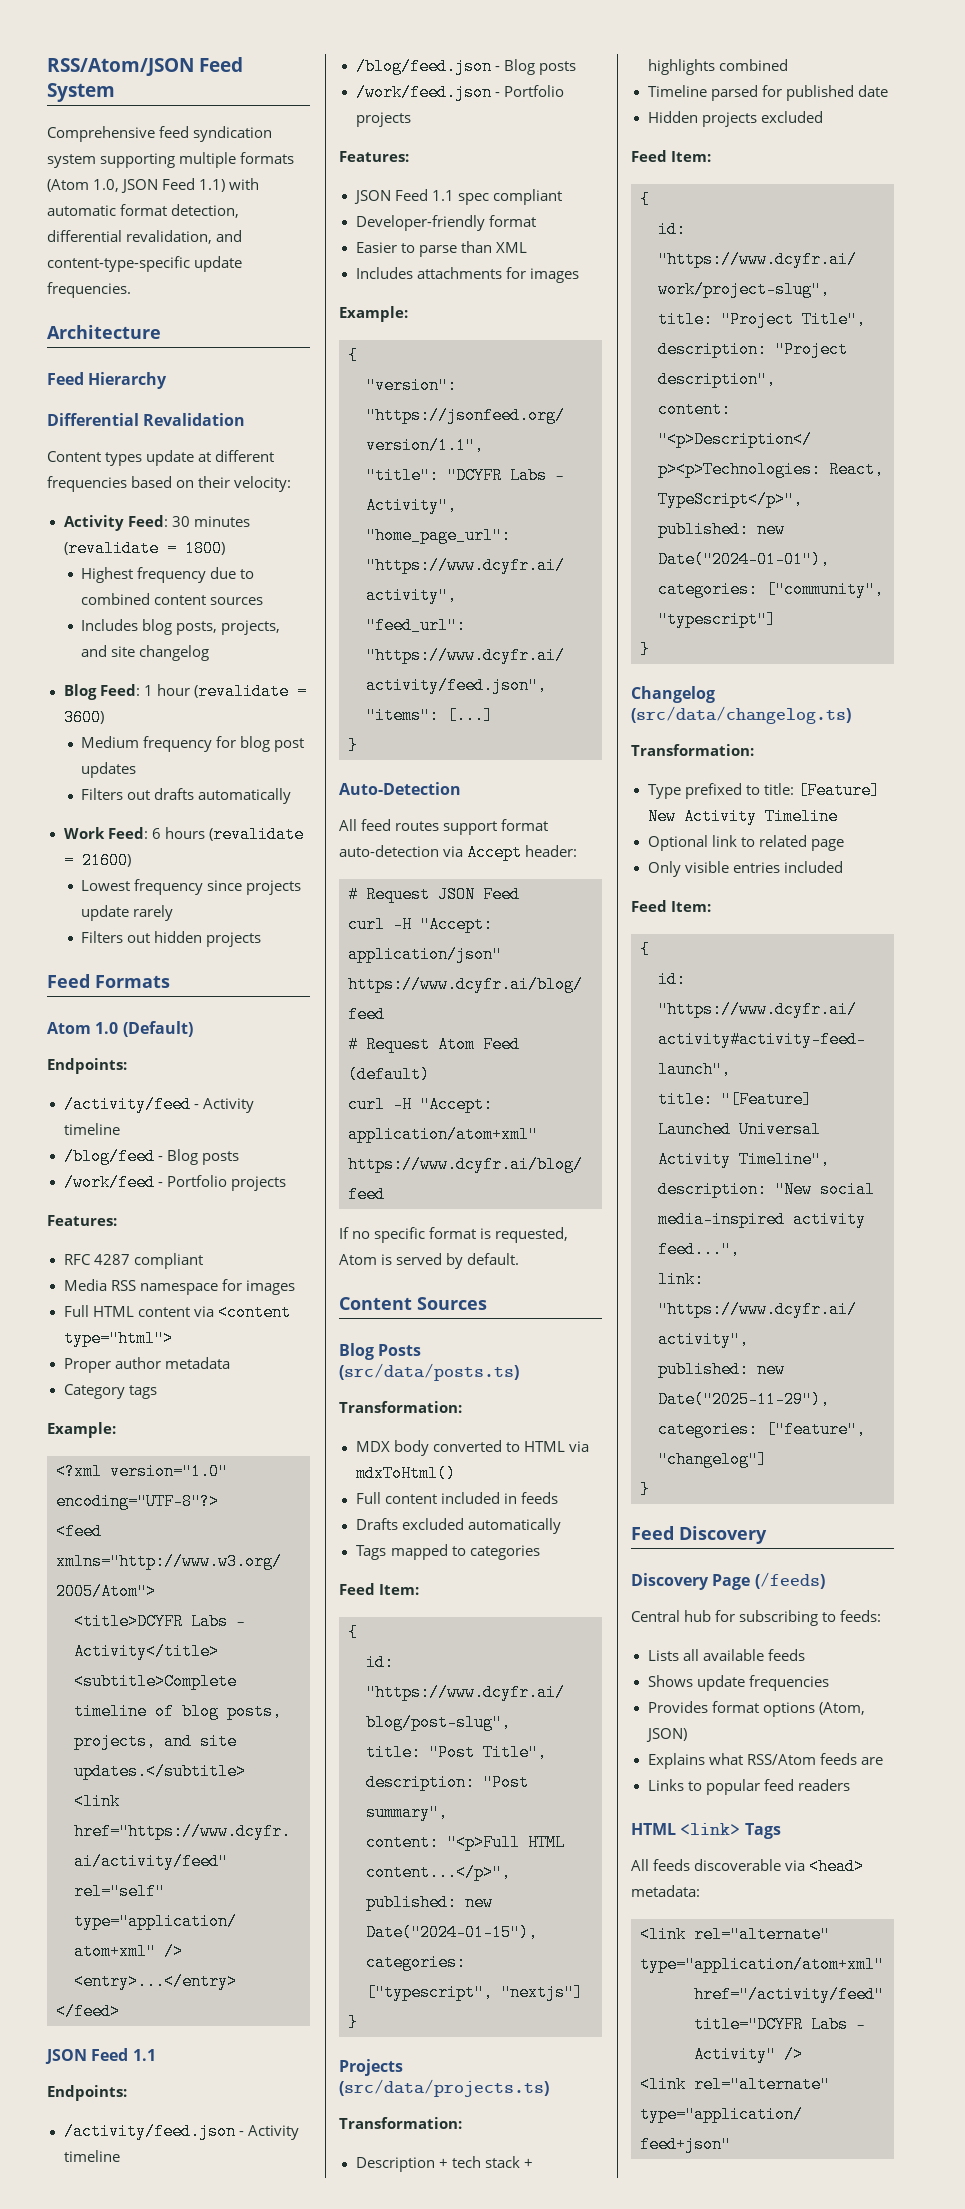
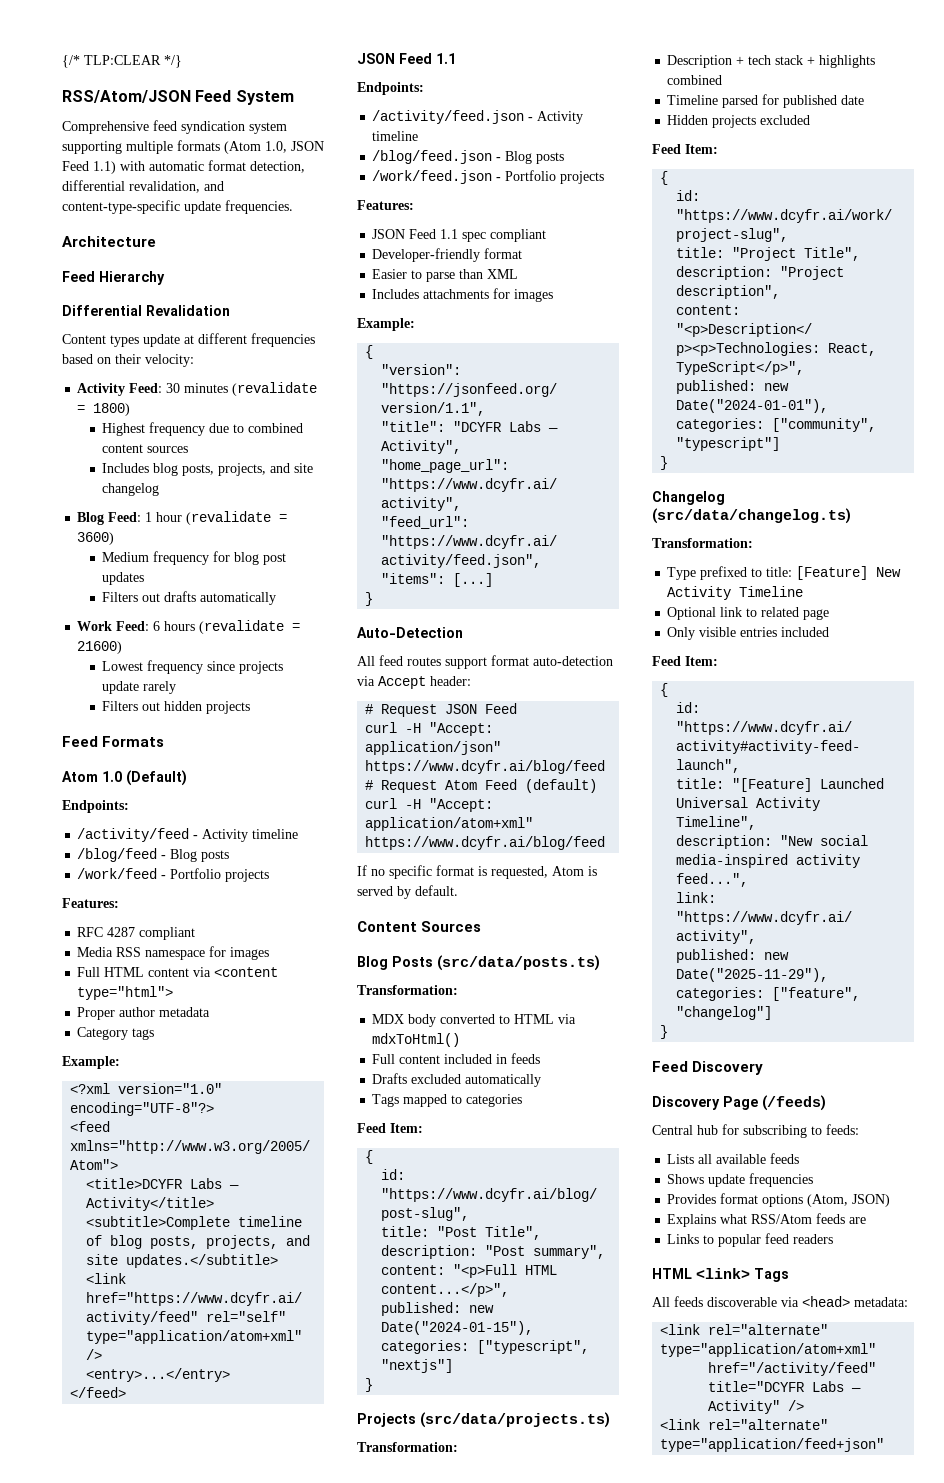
(47, 67) none -> [62,55,182,68] {/* TLP:CLEAR */} //

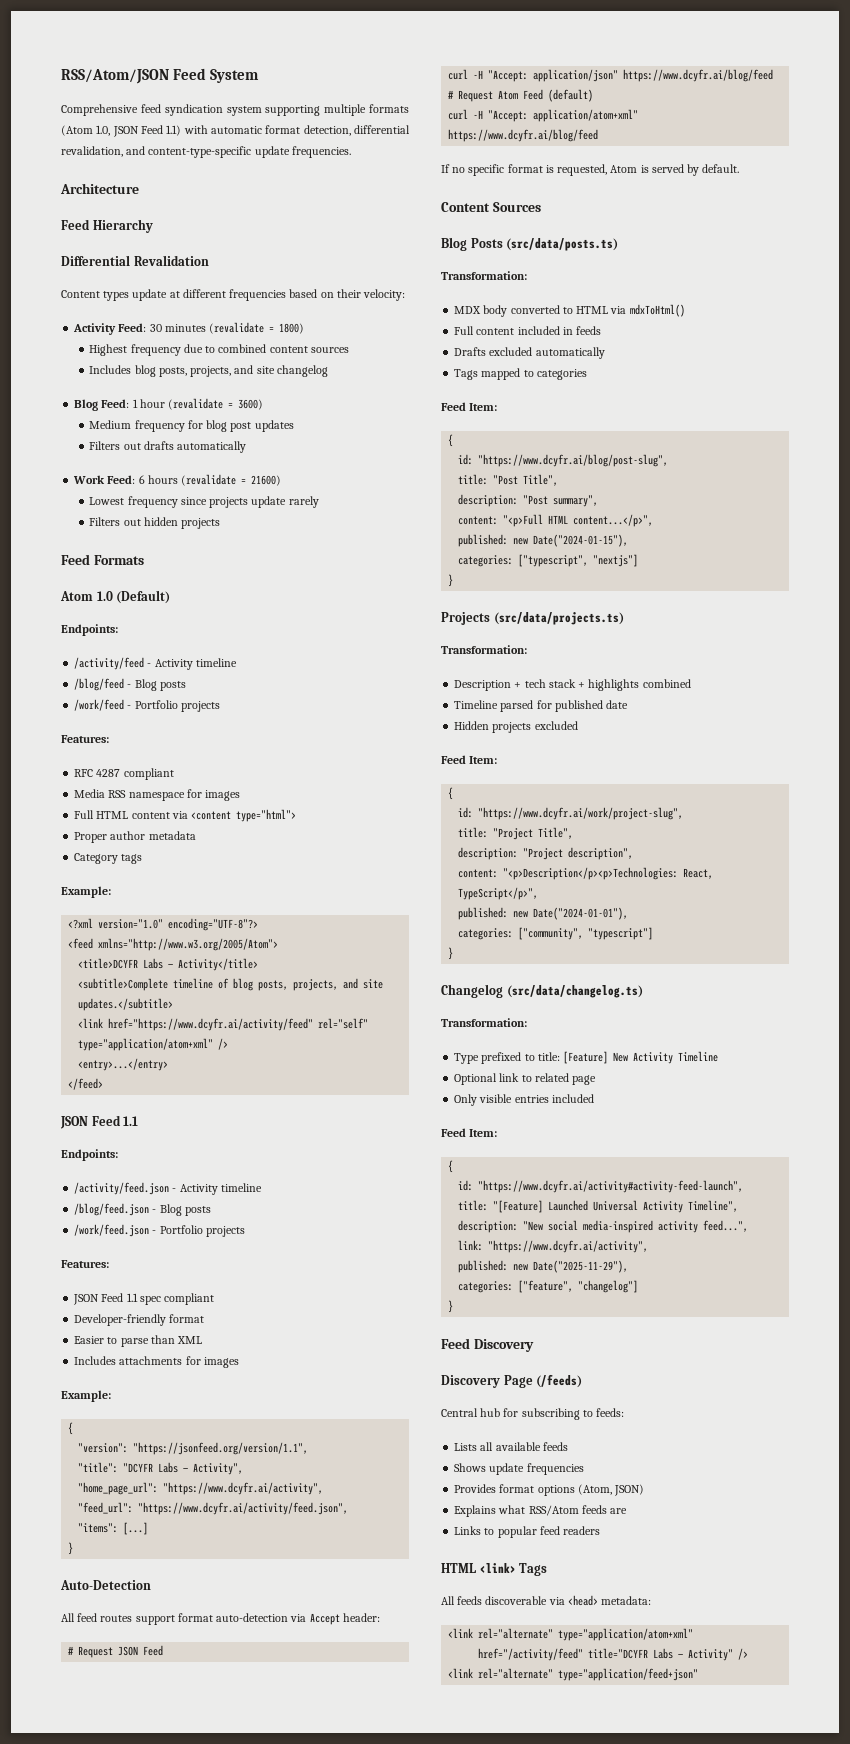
[62,55,182,68] {/* TLP:CLEAR */} // -> (61, 76) none

